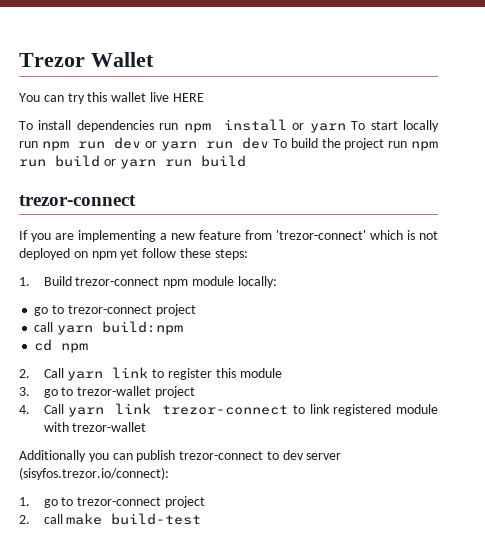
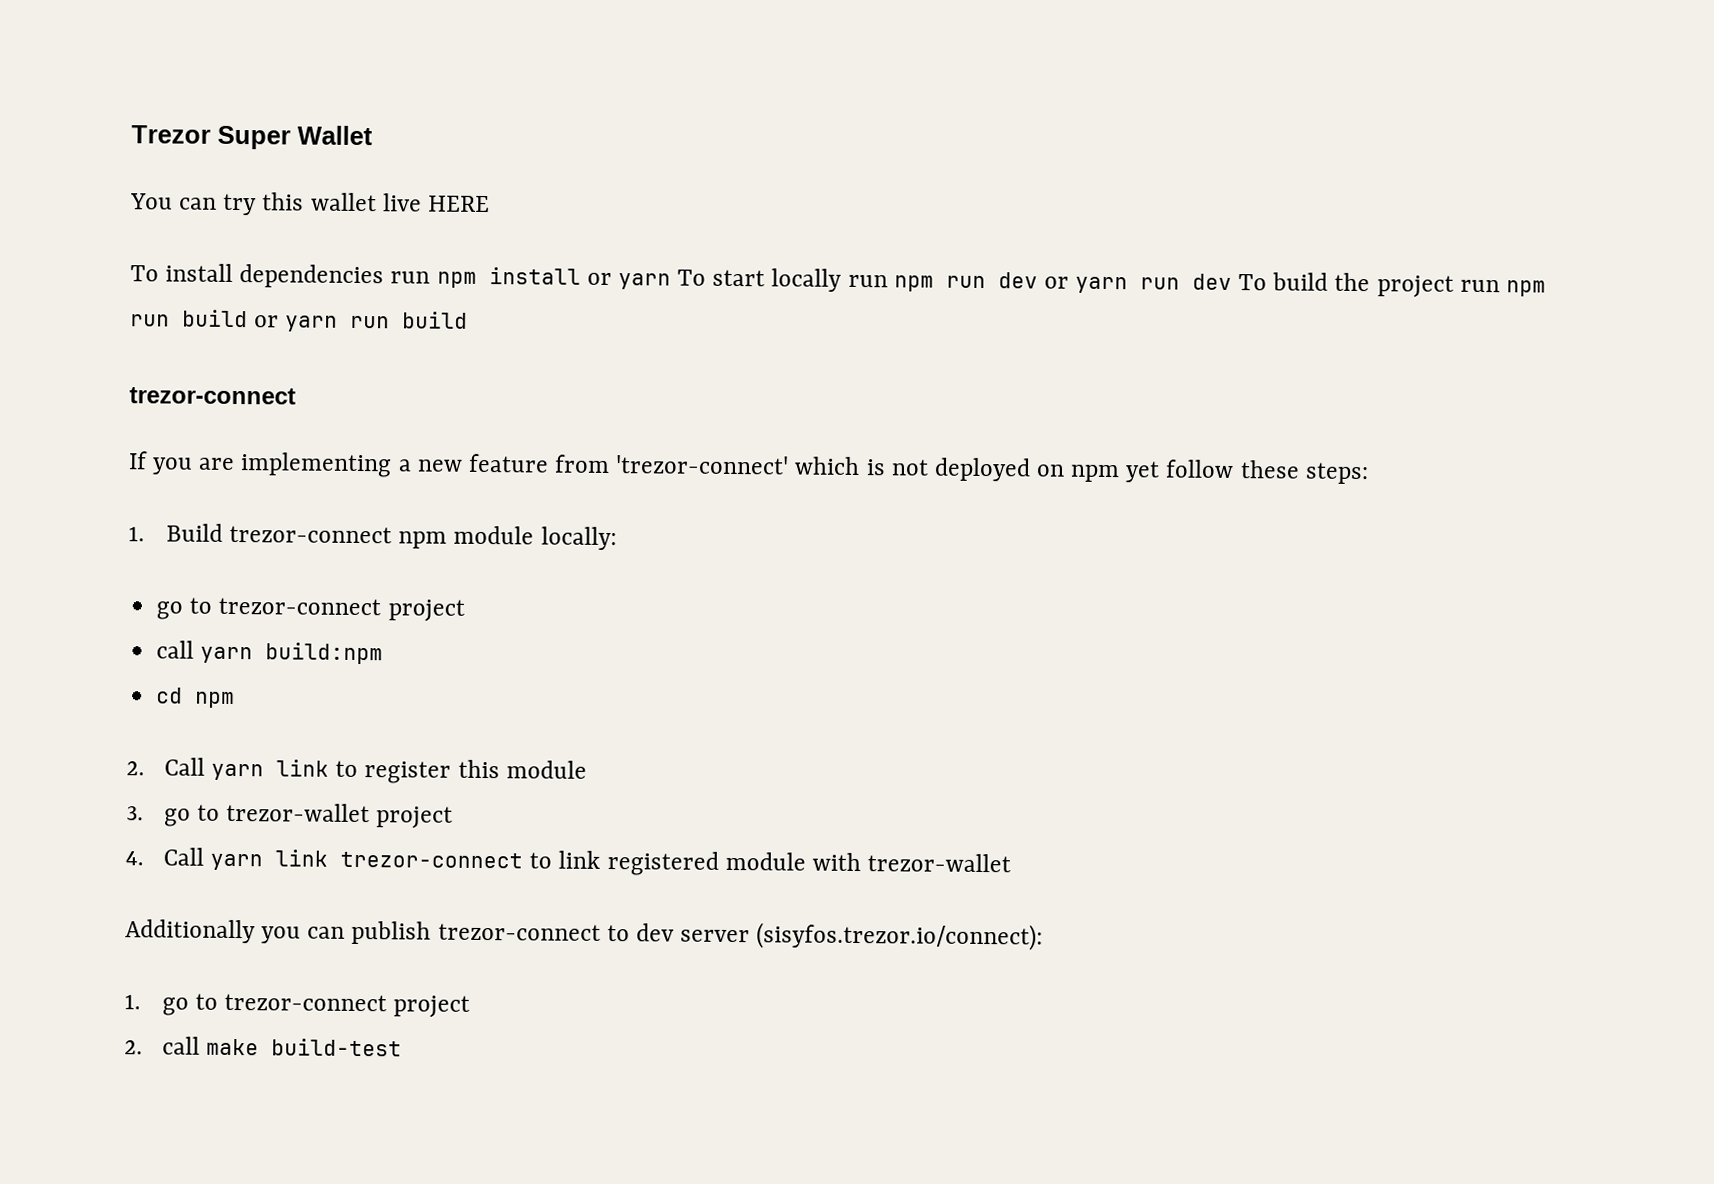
(85, 60) none -> [217,125,291,150] Super

